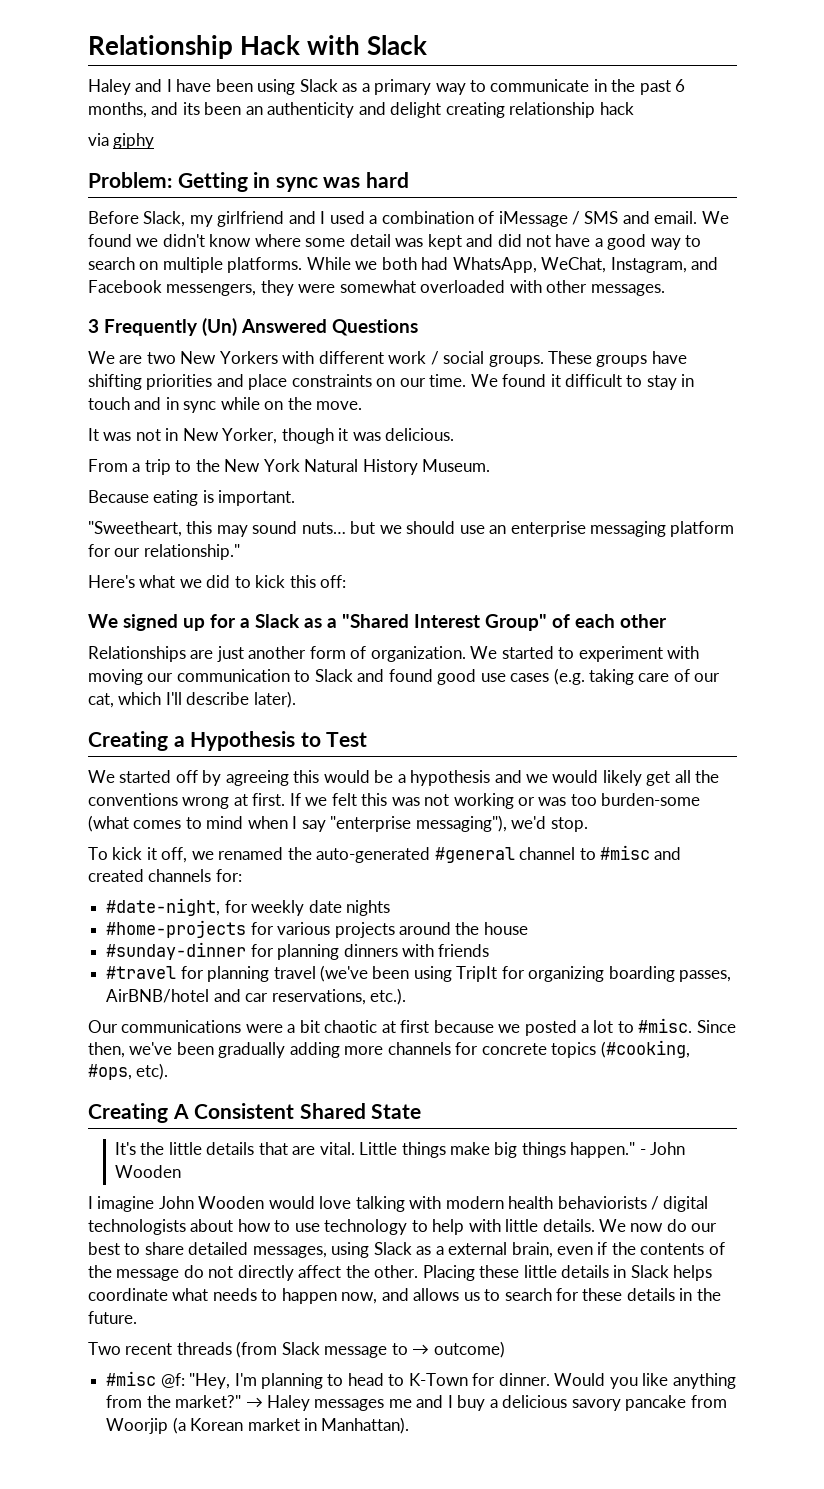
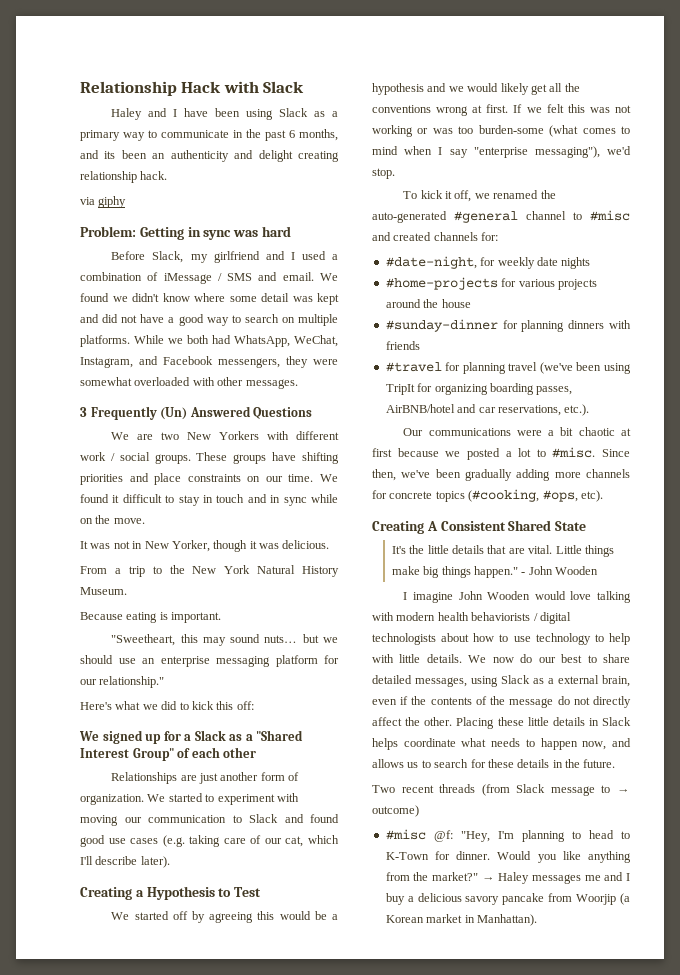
[599,102,634,115] hack -> [140,171,168,180] hack.

